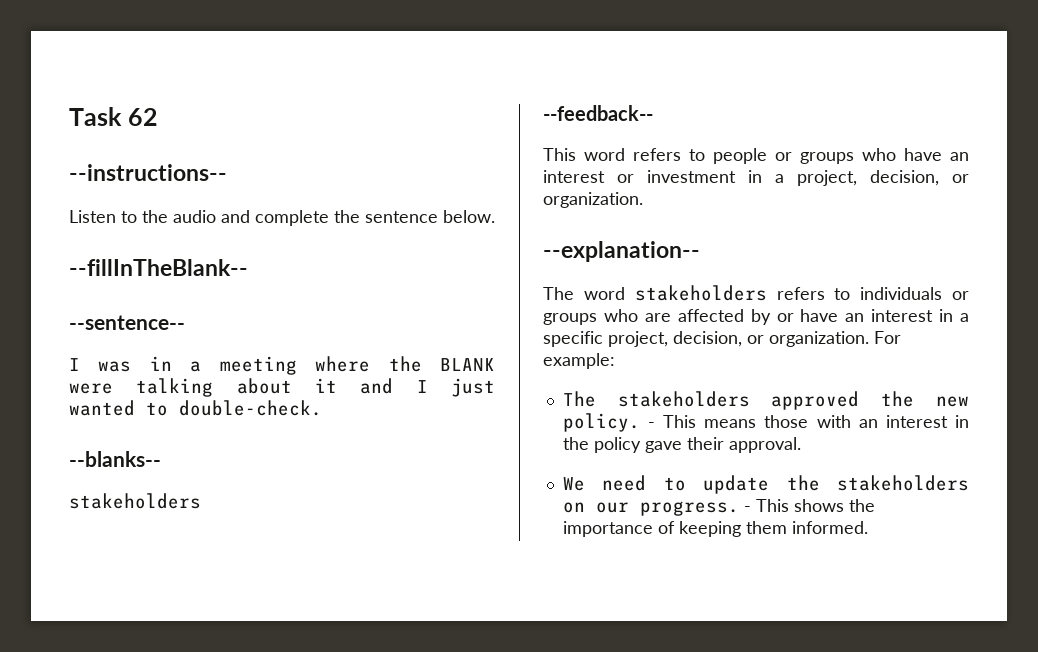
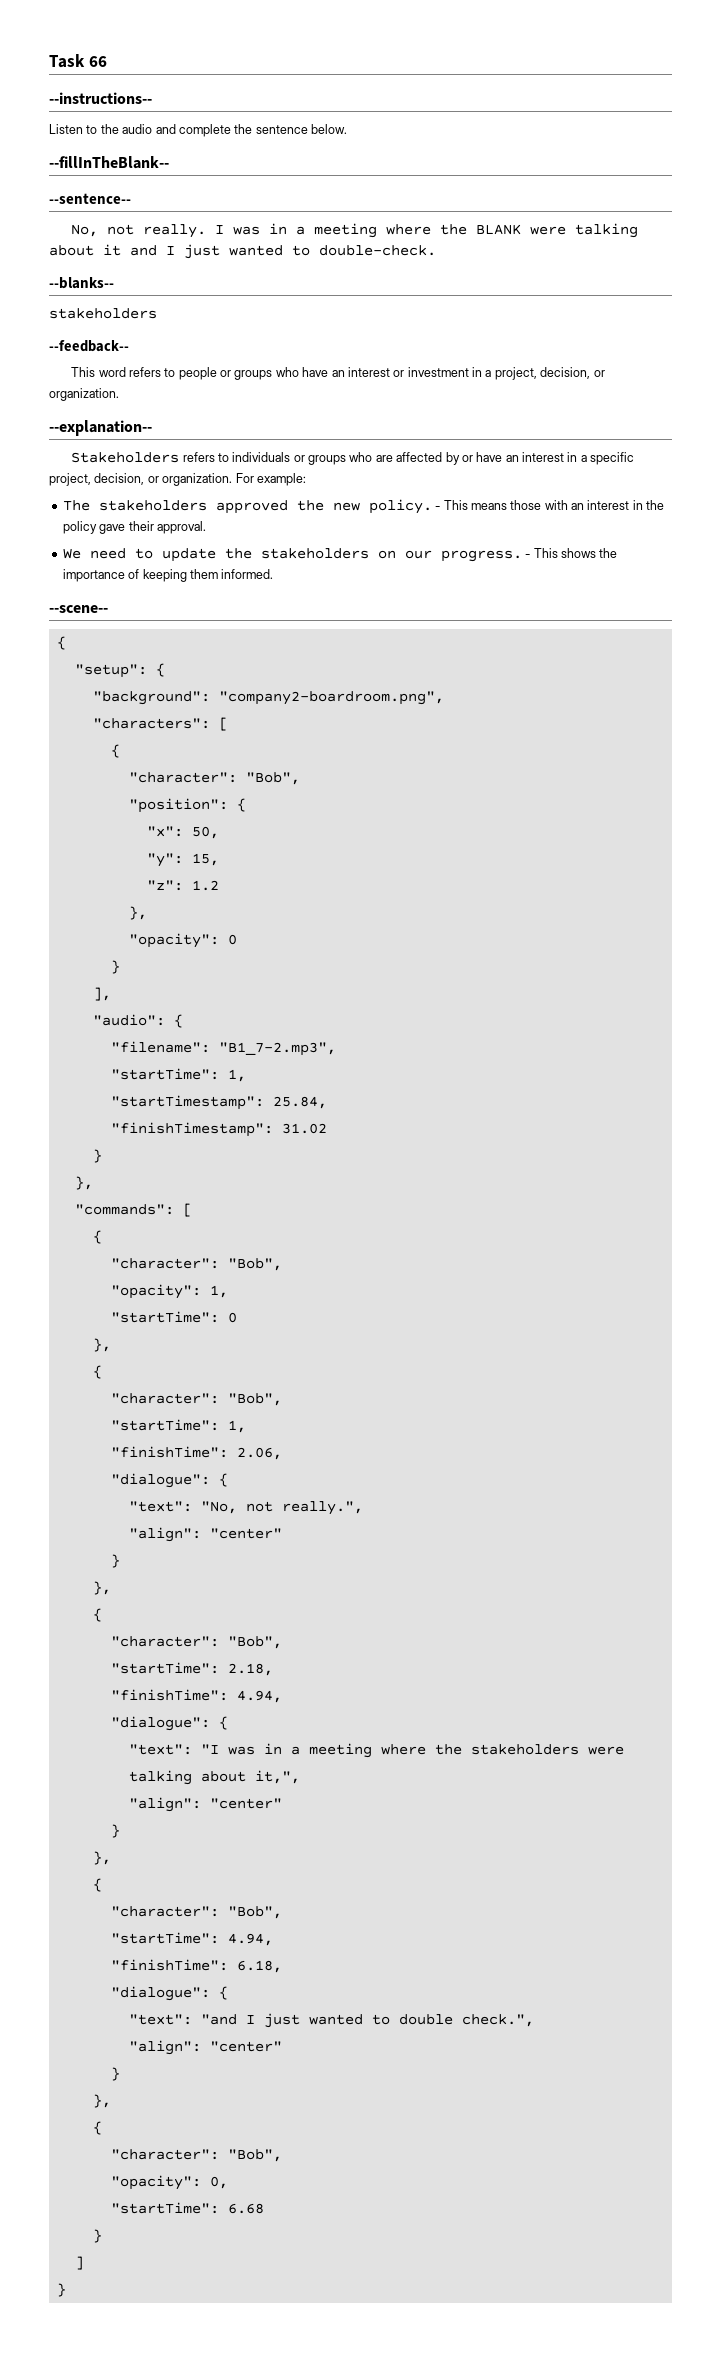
[127,108,158,126] 62 -> [88,56,107,67] 66
(185, 322) none -> [71,224,207,238] No, not really.
[543,285,767,301] The word stakeholders -> [71,452,180,463] Stakeholders
(868, 527) none -> [49,605,108,613] [56,636,66,650] [74,663,165,678] [92,691,444,705] [92,717,228,731] [110,744,120,758] [128,772,300,785] [128,798,246,813] [146,826,219,839] [146,853,219,867] [146,880,219,891] [128,906,147,920] [128,933,237,948] [110,960,120,974] [92,987,111,1001] [92,1014,183,1028] [110,1041,336,1056] [110,1068,246,1082] [110,1095,327,1110] [110,1122,327,1137] [92,1149,102,1163] [74,1176,93,1190] [74,1203,192,1217] [92,1230,102,1244] [110,1258,282,1271] [110,1284,228,1299] [110,1311,237,1323] [92,1338,111,1352] [92,1365,102,1379] [110,1393,282,1406] [110,1419,246,1433] [110,1446,282,1460] [110,1473,228,1488] [128,1501,363,1515] [128,1527,282,1542] [110,1554,120,1568] [92,1581,111,1595] [92,1608,102,1622] [110,1636,282,1649] [110,1662,273,1676] [110,1689,282,1703] [110,1716,228,1731] [128,1743,624,1758] [128,1770,300,1785] [128,1797,282,1812] [110,1824,120,1838] [92,1851,111,1865] [92,1878,102,1892] [110,1906,282,1919] [110,1932,273,1946] [110,1959,282,1973] [110,1986,228,2001] [128,2013,534,2028] [128,2040,282,2055] [110,2067,120,2081] [92,2094,111,2108] [92,2121,102,2135] [110,2149,282,2162] [110,2175,228,2190] [110,2202,264,2214] [92,2229,102,2243] [74,2256,84,2270] [56,2283,66,2297] // --scene-- // { // "setup": { // "background": "company2-boardroom.png", // "characters": [ // { // "character": "Bob", // "position": { // "x": 50, // "y": 15, // "z": 1.2 // }, // "opacity": 0 // } // ], // "audio": { // "filename": "B1_7-2.mp3", // "startTime": 1, // "startTimestamp": 25.84, // "finishTimestamp": 31.02 // } // }, // "commands": [ // { // "character": "Bob", // "opacity": 1, // "startTime": 0 // }, // { // "character": "Bob", // "startTime": 1, // "finishTime": 2.06, // "dialogue": { // "text": "No, not really.", // "align": "center" // } // }, // { // "character": "Bob", // "startTime": 2.18, // "finishTime": 4.94, // "dialogue": { // "text": "I was in a meeting where the stakeholders were talking about it,", // "align": "center" // } // }, // { // "character": "Bob", // "startTime": 4.94, // "finishTime": 6.18, // "dialogue": { // "text": "and I just wanted to double check.", // "align": "center" // } // }, // { // "character": "Bob", // "opacity": 0, // "startTime": 6.68 // } // ] // }

